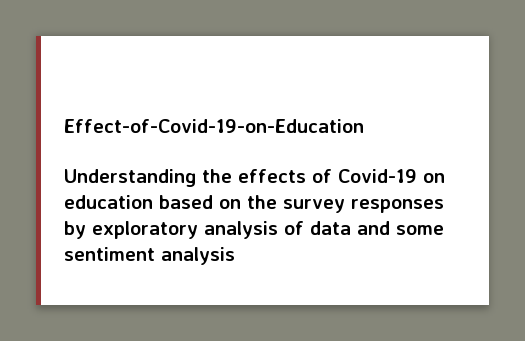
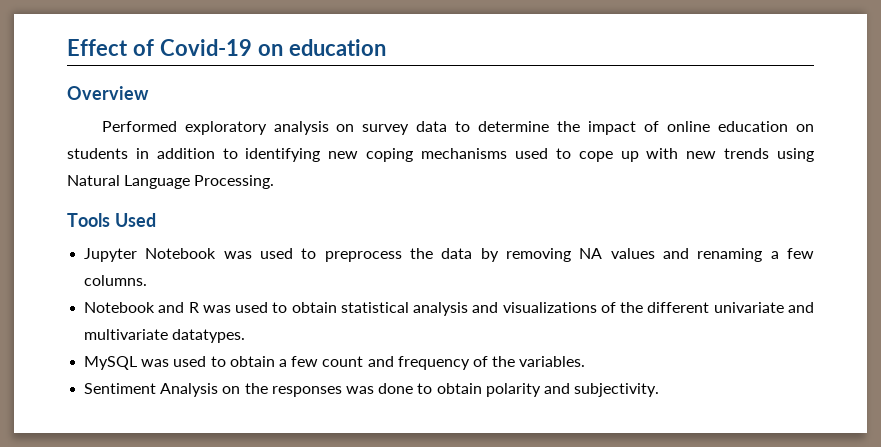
[64,119,364,133] [64,169,306,187] Effect-of-Covid-19-on-Education // Understanding the effects -> [67,39,128,56] Effect
[159,195,444,213] [64,221,444,239] [64,247,235,265] based on the survey responses by exploratory analysis of data and some sentiment analysis -> [67,86,149,100] [101,121,814,135] [67,148,815,162] [67,175,275,189] [67,213,156,227] [84,248,815,262] [84,275,148,286] [84,302,814,316] [84,329,246,343] [84,356,586,370] [84,383,660,397] // Overview // Performed exploratory analysis on survey data to determine the impact of online education on students in addition to identifying new coping mechanisms used to cope up with new trends using Natural Language Processing. // Tools Used // Jupyter Notebook was used to preprocess the data by removing NA values and renaming a few columns. // Notebook and R was used to obtain statistical analysis and visualizations of the different univariate and multivariate datatypes. // MySQL was used to obtain a few count and frequency of the variables. // Sentiment Analysis on the responses was done to obtain polarity and subjectivity.

